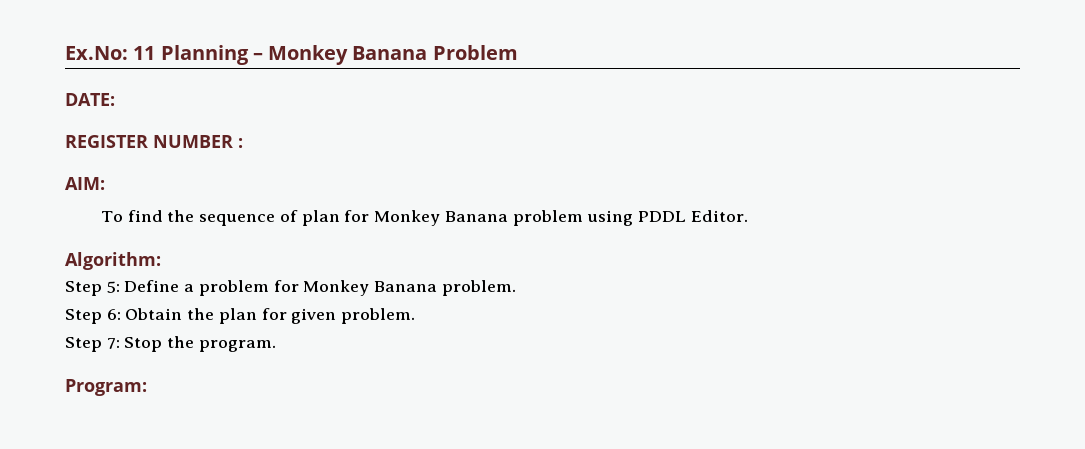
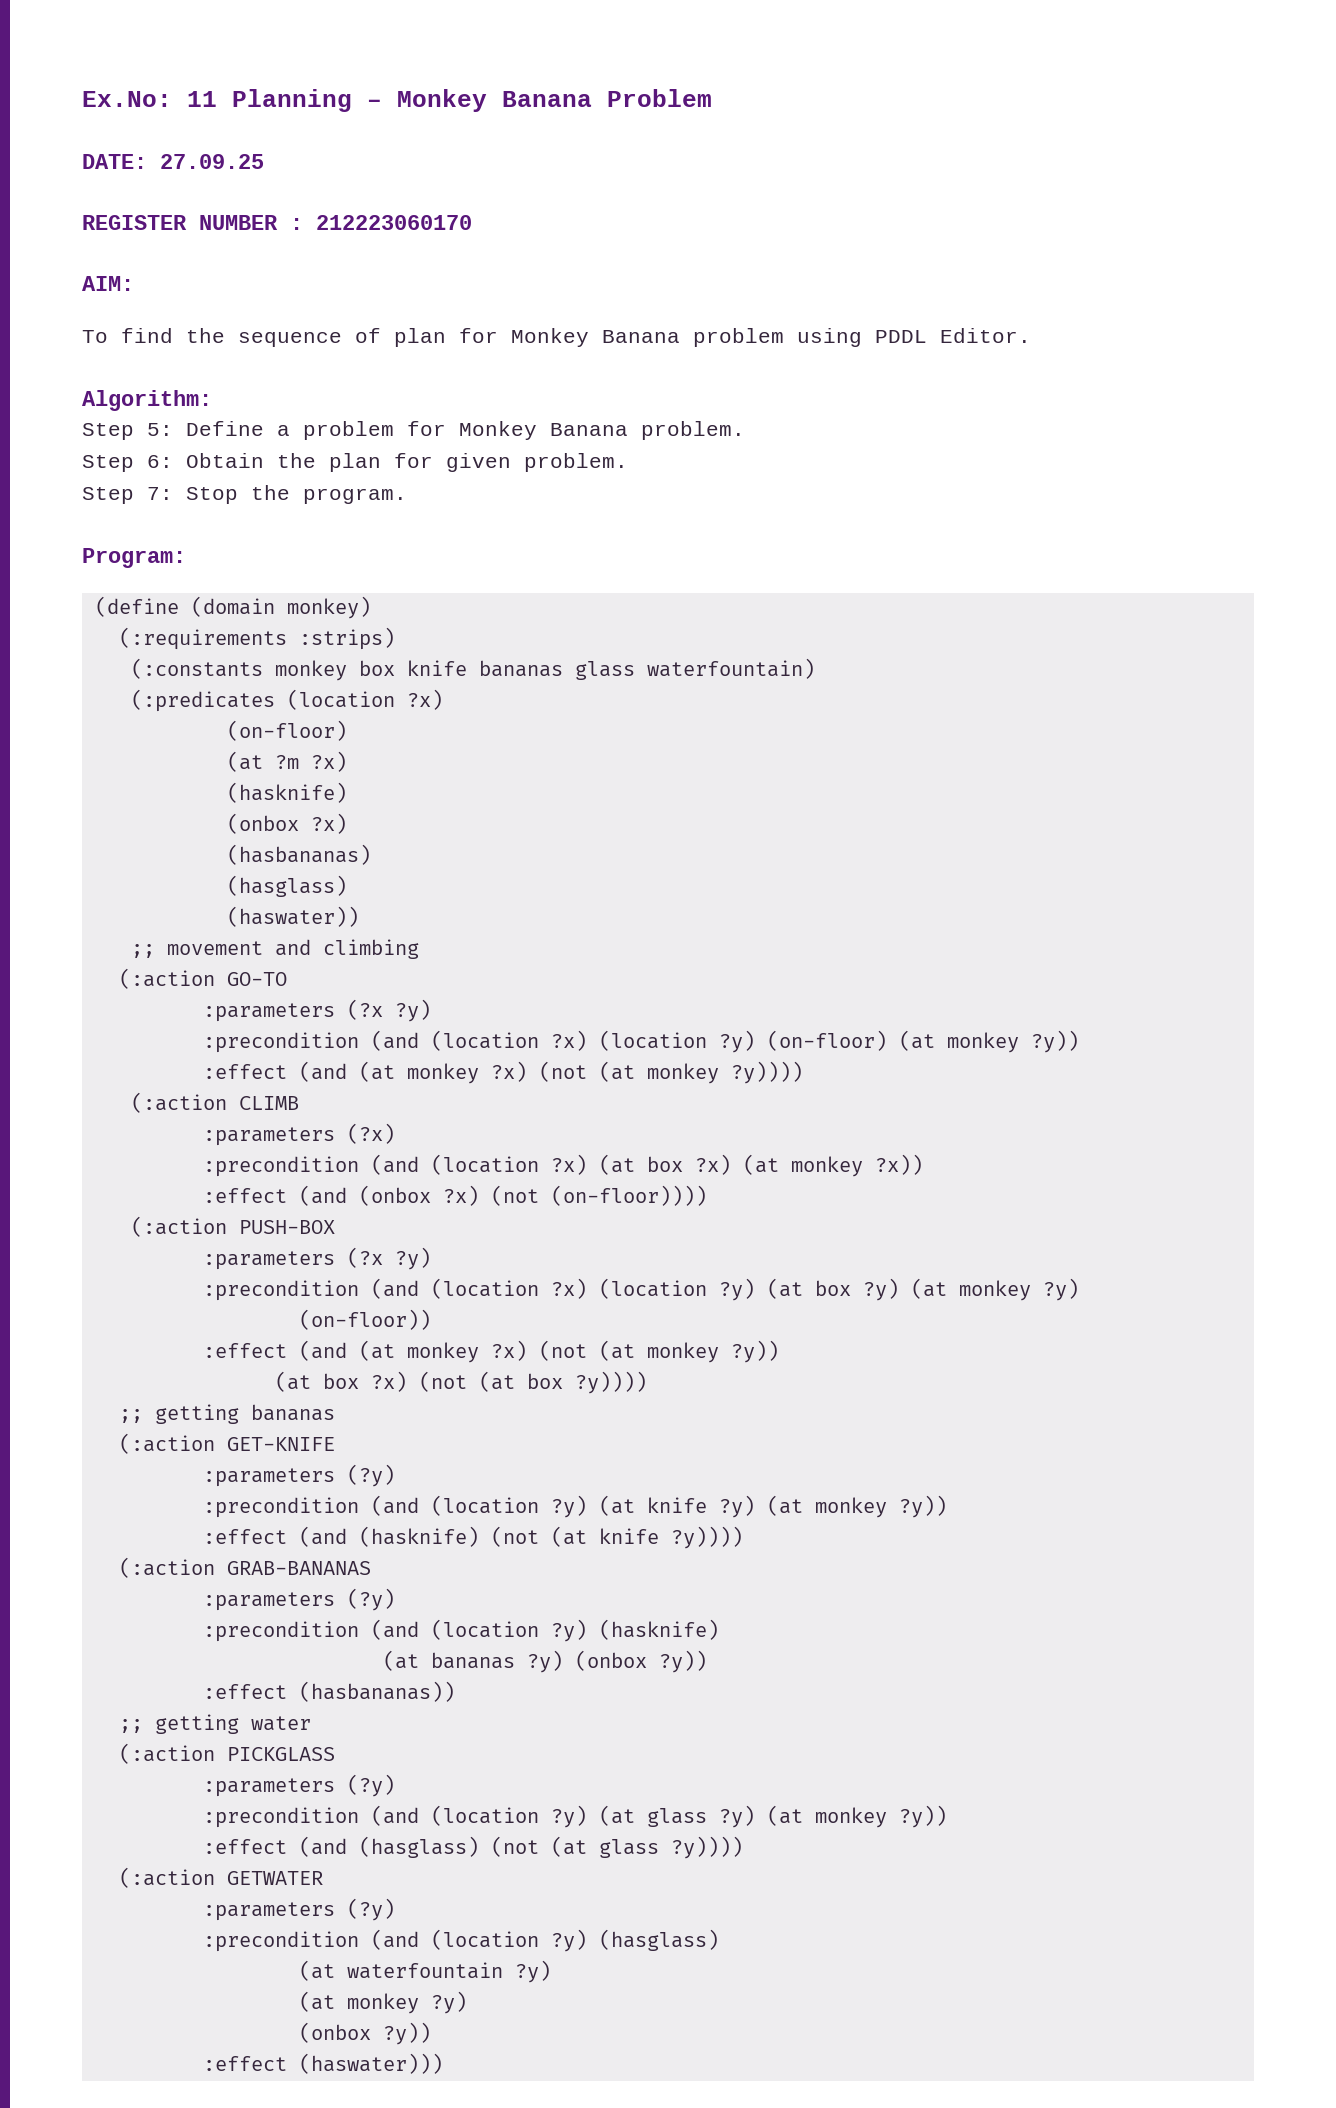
(115, 99) none -> [160,154,264,169] 27.09.25
(243, 143) none -> [316,215,472,230] 212223060170
(147, 387) none -> [94,596,371,619] [118,627,395,650] [130,658,815,681] [130,689,443,712] [226,720,347,741] [226,751,347,772] [226,782,347,803] [226,813,347,834] [226,844,371,865] [226,875,347,897] [226,906,359,927] [130,939,419,959] [118,968,287,989] [202,999,431,1022] [202,1030,1079,1053] [202,1061,803,1084] [130,1092,299,1113] [202,1123,395,1146] [202,1154,923,1177] [202,1185,707,1206] [130,1216,335,1237] [202,1247,431,1270] [202,1278,1079,1301] [298,1309,431,1330] [202,1340,779,1363] [274,1371,647,1394] [118,1404,335,1424] [118,1433,335,1454] [202,1464,395,1487] [202,1495,947,1518] [202,1526,743,1549] [118,1557,371,1578] [202,1588,395,1611] [202,1619,719,1642] [382,1650,707,1673] [202,1681,455,1702] [118,1714,311,1734] [118,1743,335,1764] [202,1774,395,1797] [202,1805,947,1828] [202,1836,743,1859] [118,1867,323,1888] [202,1898,395,1921] [202,1929,719,1952] [298,1960,551,1983] [298,1991,467,2014] [298,2022,431,2045] [202,2053,443,2074] // (define (domain monkey) // (:requirements :strips) // (:constants monkey box knife bananas glass waterfountain) // (:predicates (location ?x) // (on-floor) // (at ?m ?x) // (hasknife) // (onbox ?x) // (hasbananas) // (hasglass) // (haswater)) // ;; movement and climbing // (:action GO-TO // :parameters (?x ?y) // :precondition (and (location ?x) (location ?y) (on-floor) (at monkey ?y)) // :effect (and (at monkey ?x) (not (at monkey ?y)))) // (:action CLIMB // :parameters (?x) // :precondition (and (location ?x) (at box ?x) (at monkey ?x)) // :effect (and (onbox ?x) (not (on-floor)))) // (:action PUSH-BOX // :parameters (?x ?y) // :precondition (and (location ?x) (location ?y) (at box ?y) (at monkey ?y) // (on-floor)) // :effect (and (at monkey ?x) (not (at monkey ?y)) // (at box ?x) (not (at box ?y)))) // ;; getting bananas // (:action GET-KNIFE // :parameters (?y) // :precondition (and (location ?y) (at knife ?y) (at monkey ?y)) // :effect (and (hasknife) (not (at knife ?y)))) // (:action GRAB-BANANAS // :parameters (?y) // :precondition (and (location ?y) (hasknife) // (at bananas ?y) (onbox ?y)) // :effect (hasbananas)) // ;; getting water // (:action PICKGLASS // :parameters (?y) // :precondition (and (location ?y) (at glass ?y) (at monkey ?y)) // :effect (and (hasglass) (not (at glass ?y)))) // (:action GETWATER // :parameters (?y) // :precondition (and (location ?y) (hasglass) // (at waterfountain ?y) // (at monkey ?y) // (onbox ?y)) // :effect (haswater)))

